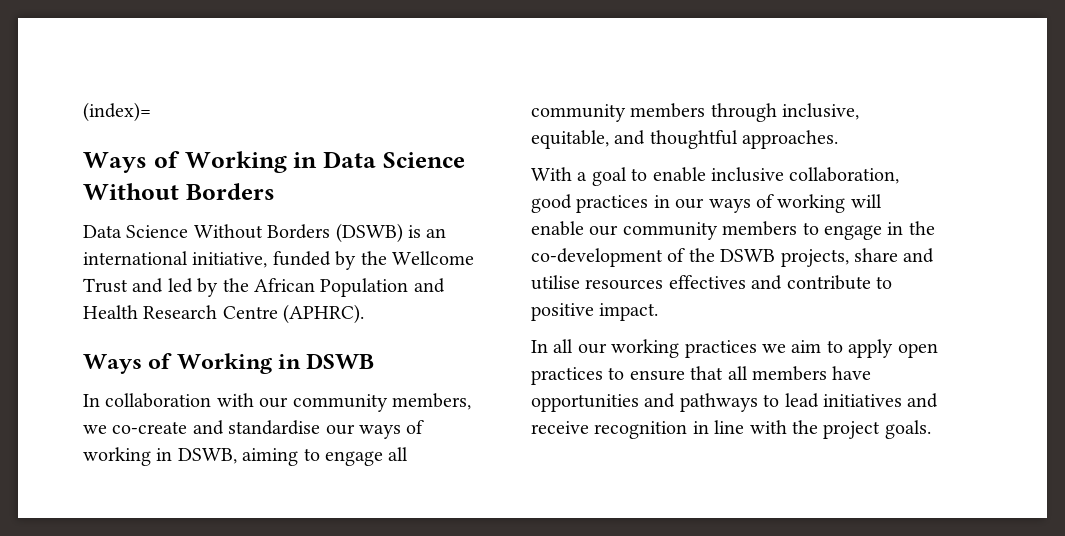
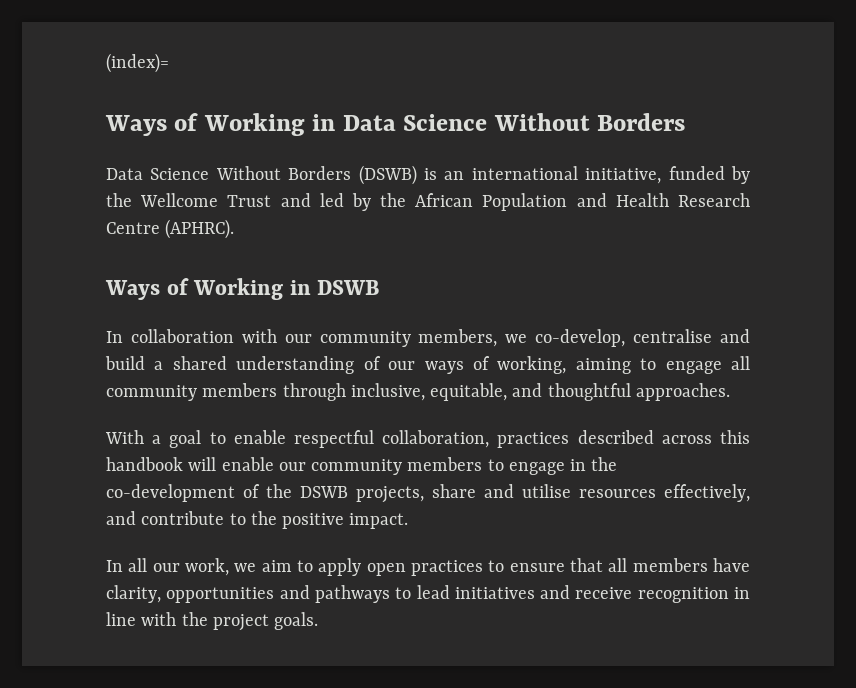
[112,420,425,439] [83,447,237,466] co-create and standardise our ways of working in DSWB, -> [535,329,751,347] [105,356,567,374] co-develop, centralise and build a shared understanding of our ways of working,
[711,167,900,184] [531,194,846,213] inclusive collaboration, good practices in our ways of working -> [294,430,750,448] [106,457,183,471] respectful collaboration, practices described across this handbook
[668,275,746,289] effectives -> [664,484,750,502] effectively,
(892, 282) none -> [250,511,277,525] the
[611,339,757,358] working practices -> [185,558,229,576] work,
(872, 373) none -> [106,585,161,603] clarity,

